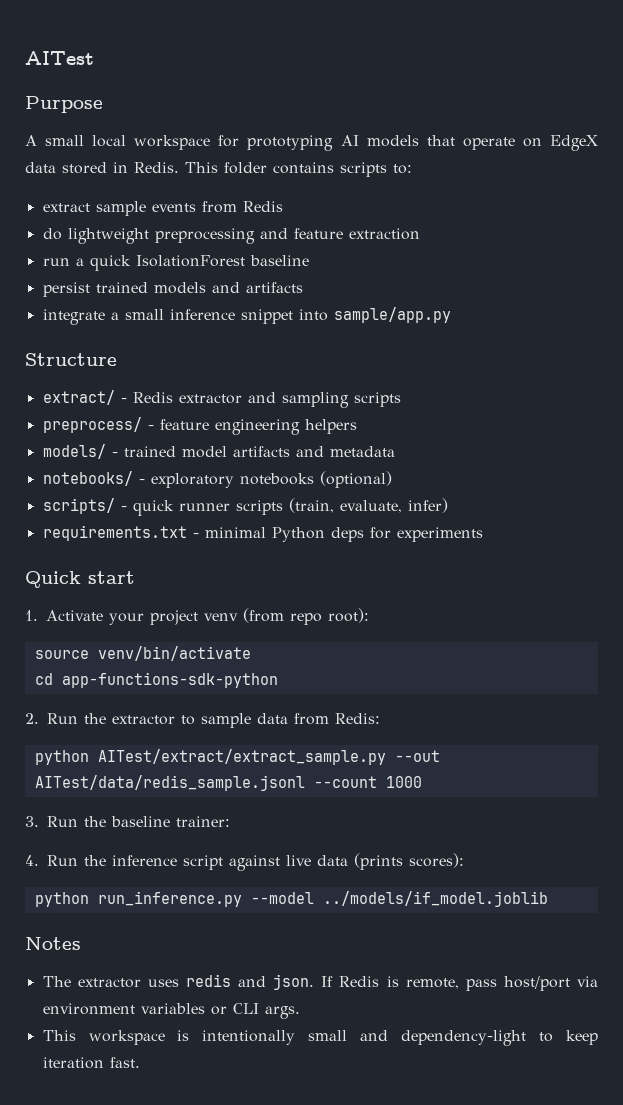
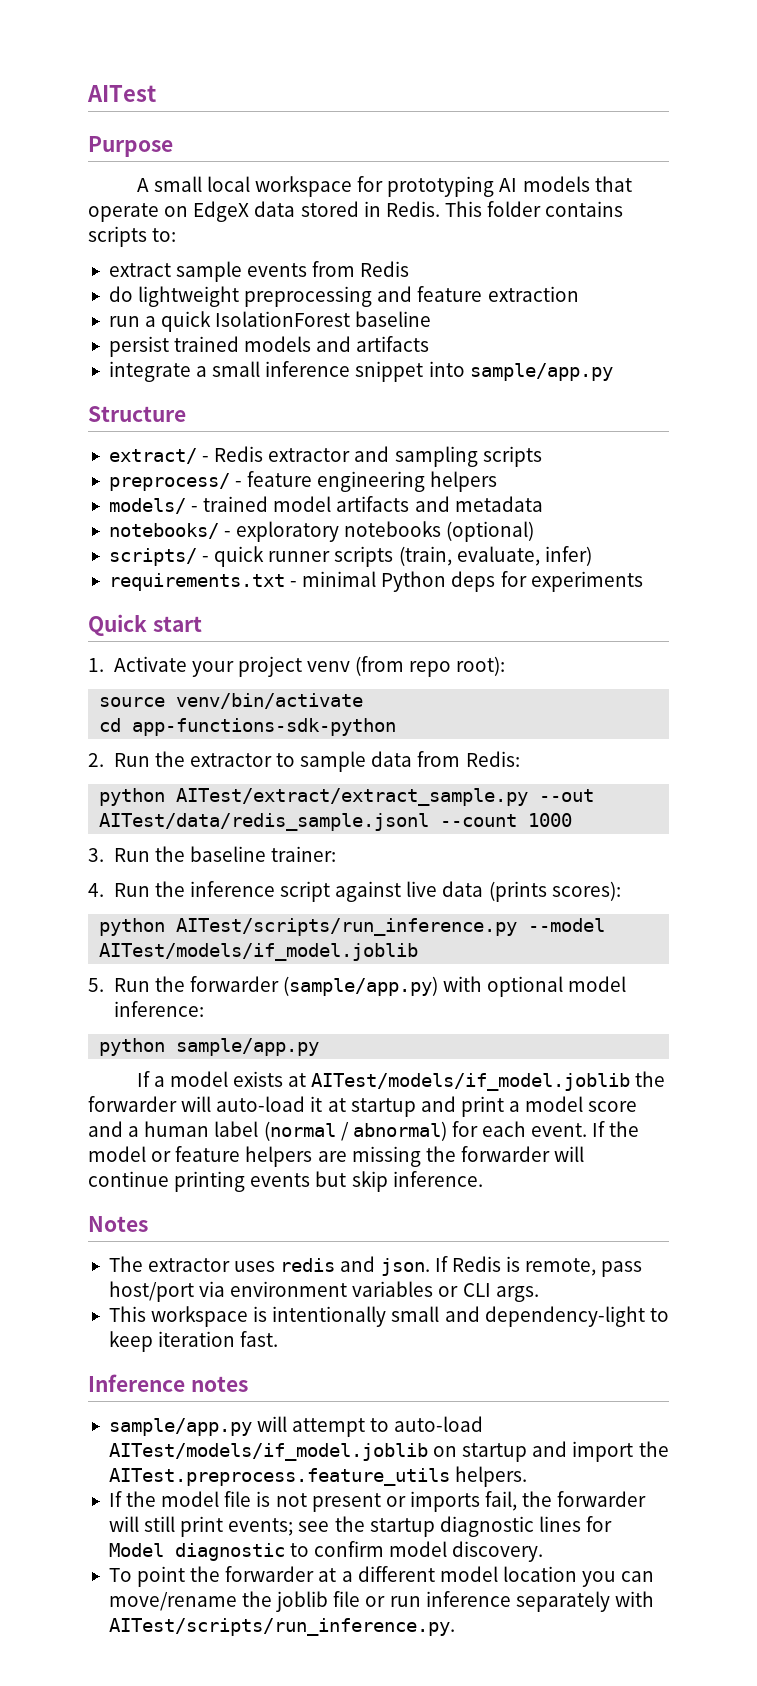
[97,891,548,907] run_inference.py --model ../models/if_model.joblib -> [176,918,606,936] [99,943,419,961] [88,976,627,997] [113,1001,204,1017] [99,1038,320,1056] [136,1071,666,1091] [88,1096,638,1117] [88,1121,640,1141] [88,1146,585,1167] [88,1171,483,1192] AITest/scripts/run_inference.py --model AITest/models/if_model.joblib // 5. Run the forwarder (sample/app.py) with optional model inference: // python sample/app.py // If a model exists at AITest/models/if_model.joblib the forwarder will auto-load it at startup and print a model score and a human label (normal / abnormal) for each event. If the model or feature helpers are missing the forwarder will continue printing events but skip inference.
(140, 1062) none -> [88,1374,248,1392] [108,1416,484,1437] [108,1441,669,1462] [108,1466,528,1487] [108,1491,647,1512] [108,1516,613,1537] [108,1541,544,1562] [108,1566,655,1587] [108,1591,654,1612] [108,1618,455,1636] // Inference notes // sample/app.py will attempt to auto-load AITest/models/if_model.joblib on startup and import the AITest.preprocess.feature_utils helpers. // If the model file is not present or imports fail, the forwarder will still print events; see the startup diagnostic lines for Model diagnostic to confirm model discovery. // To point the forwarder at a different model location you can move/rename the joblib file or run inference separately with AITest/scripts/run_inference.py.

